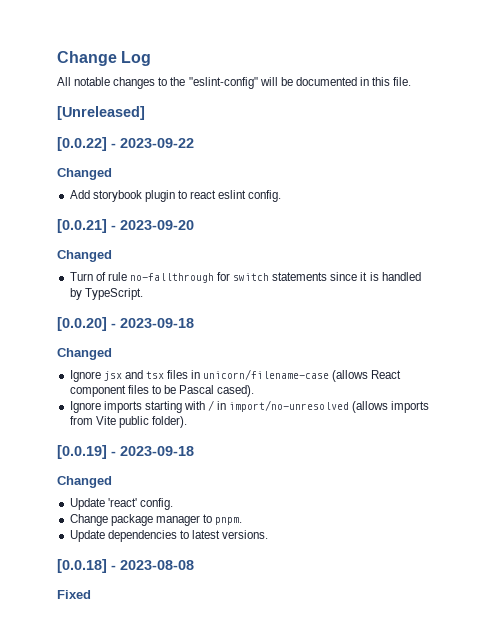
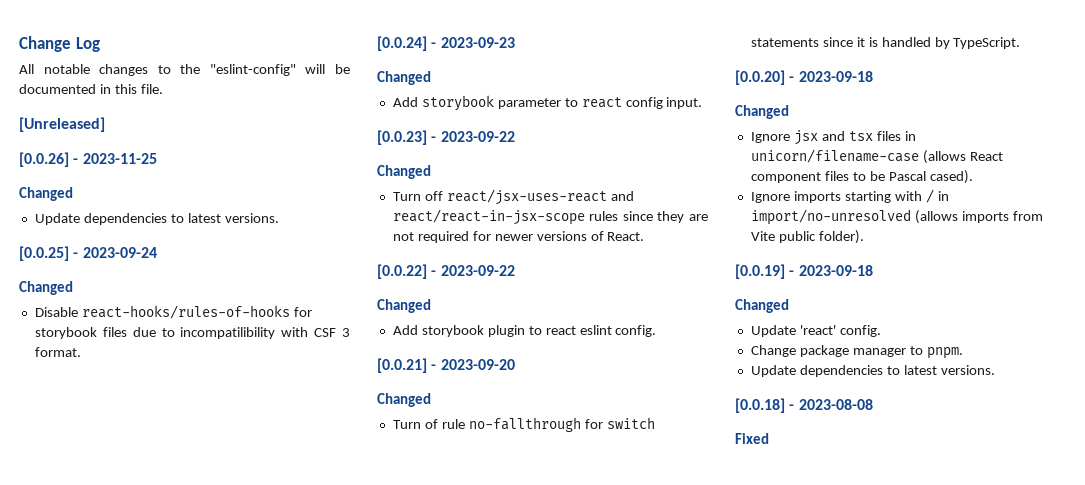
(145, 113) none -> [19,152,157,167] [19,187,73,201] [34,213,279,225] [19,246,157,261] [19,281,73,295] [34,305,312,319] [34,327,350,339] [34,347,81,357] [377,36,515,51] [377,71,431,85] [392,95,703,111] [377,130,515,145] [377,165,431,179] [392,189,634,205] [392,209,708,225] [392,231,645,243] // [0.0.26] - 2023-11-25 // Changed // Update dependencies to latest versions. // [0.0.25] - 2023-09-24 // Changed // Disable react-hooks/rules-of-hooks for storybook files due to incompatilibility with CSF 3 format. // [0.0.24] - 2023-09-23 // Changed // Add storybook parameter to react config input. // [0.0.23] - 2023-09-22 // Changed // Turn off react/jsx-uses-react and react/react-in-jsx-scope rules since they are not required for newer versions of React.

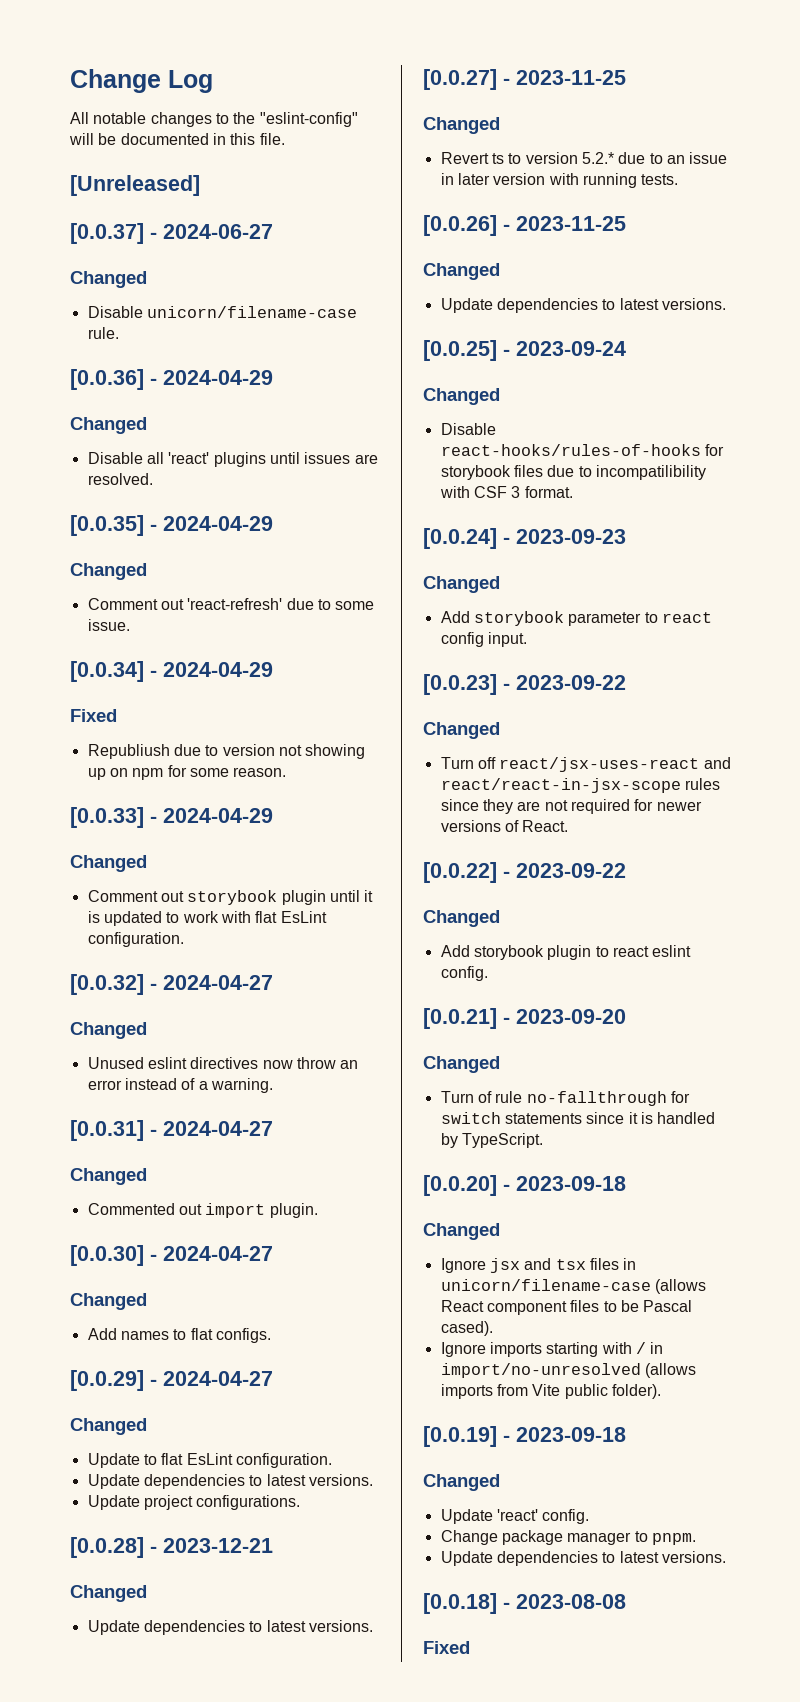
(105, 124) none -> [70,223,273,244] [70,271,147,288] [87,306,357,318] [87,327,119,339] [70,369,273,390] [70,417,147,434] [87,452,378,467] [87,473,153,485] [70,515,273,536] [70,563,147,580] [87,598,375,610] [87,619,130,631] [70,661,273,682] [70,709,117,722] [87,744,366,759] [87,765,287,780] [70,807,273,828] [70,855,147,872] [87,890,374,905] [87,911,327,926] [87,932,184,947] [70,974,273,995] [70,1022,147,1039] [87,1057,359,1069] [87,1078,273,1093] [70,1120,273,1141] [70,1168,147,1185] [87,1203,318,1218] [70,1245,273,1266] [70,1293,147,1310] [87,1328,271,1343] [70,1370,273,1391] [70,1418,147,1435] [87,1453,332,1468] [87,1474,373,1489] [87,1495,301,1510] [70,1537,273,1558] [70,1585,147,1602] [87,1620,373,1635] [423,69,626,90] [423,117,500,134] [440,152,728,164] [440,173,679,188] // [0.0.37] - 2024-06-27 // Changed // Disable unicorn/filename-case rule. // [0.0.36] - 2024-04-29 // Changed // Disable all 'react' plugins until issues are resolved. // [0.0.35] - 2024-04-29 // Changed // Comment out 'react-refresh' due to some issue. // [0.0.34] - 2024-04-29 // Fixed // Republiush due to version not showing up on npm for some reason. // [0.0.33] - 2024-04-29 // Changed // Comment out storybook plugin until it is updated to work with flat EsLint configuration. // [0.0.32] - 2024-04-27 // Changed // Unused eslint directives now throw an error instead of a warning. // [0.0.31] - 2024-04-27 // Changed // Commented out import plugin. // [0.0.30] - 2024-04-27 // Changed // Add names to flat configs. // [0.0.29] - 2024-04-27 // Changed // Update to flat EsLint configuration. // Update dependencies to latest versions. // Update project configurations. // [0.0.28] - 2023-12-21 // Changed // Update dependencies to latest versions. // [0.0.27] - 2023-11-25 // Changed // Revert ts to version 5.2.* due to an issue in later version with running tests.

